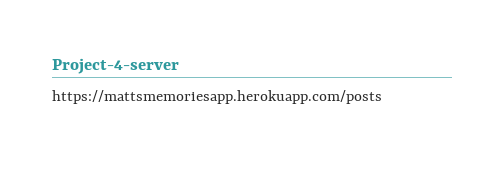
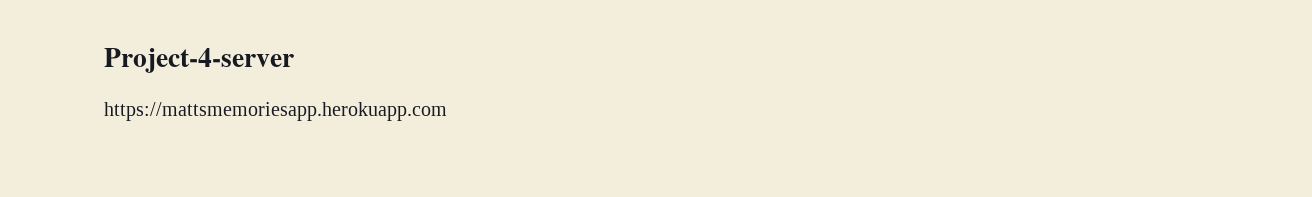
[52,90,382,104] https://mattsmemoriesapp.herokuapp.com/posts -> [104,102,447,121] https://mattsmemoriesapp.herokuapp.com

